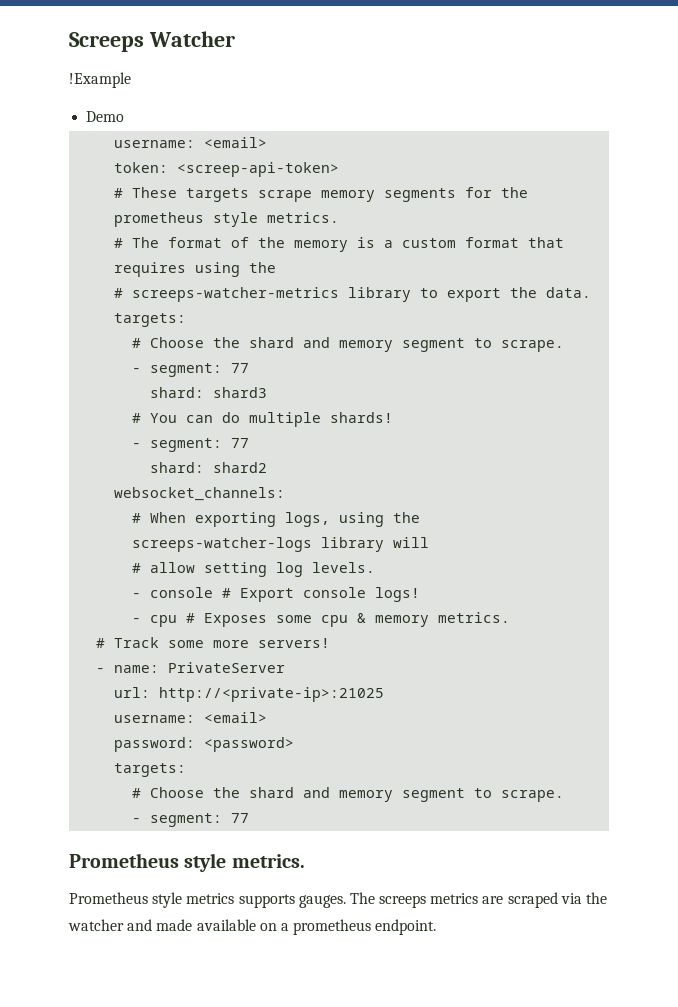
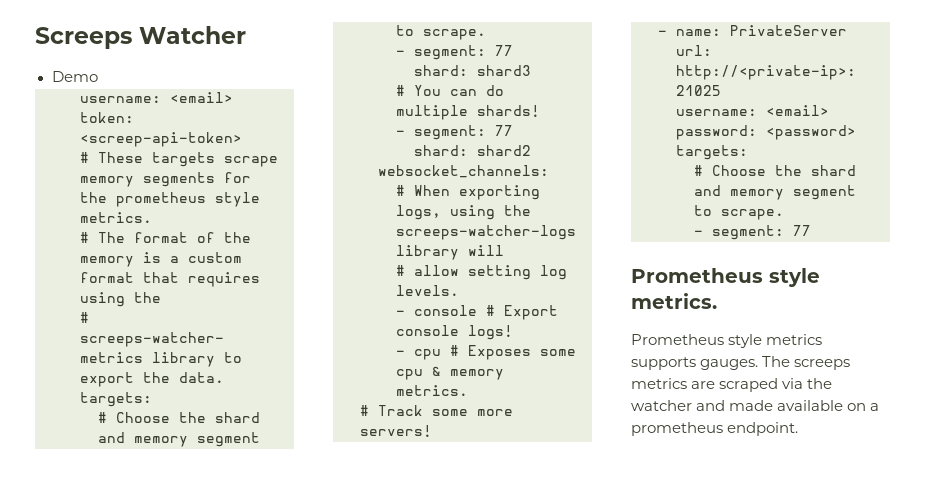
[69,72,131,88] // !Example -> (246, 35) none

